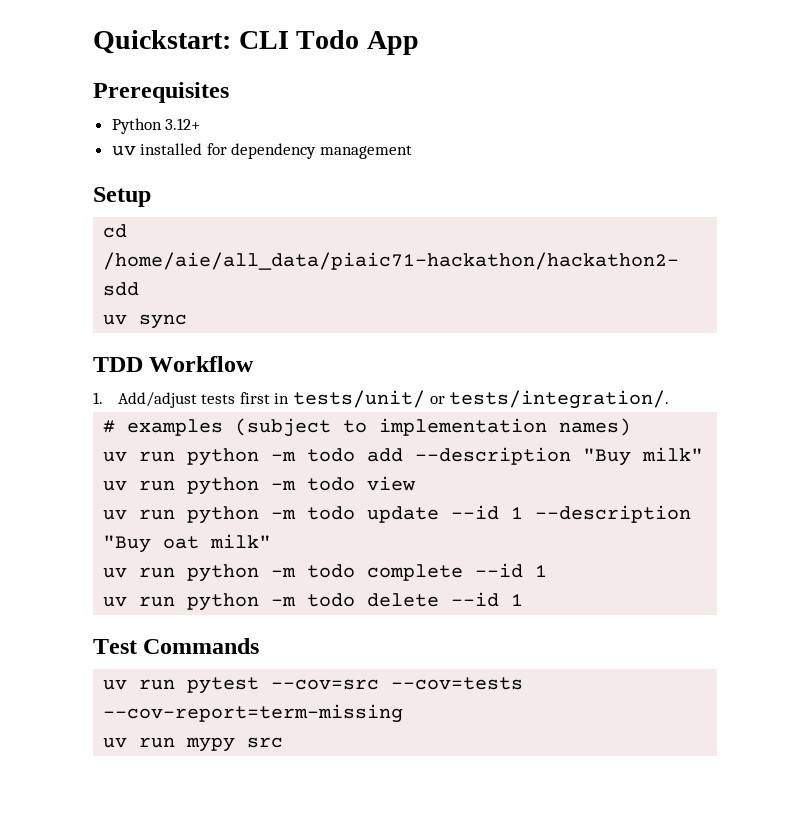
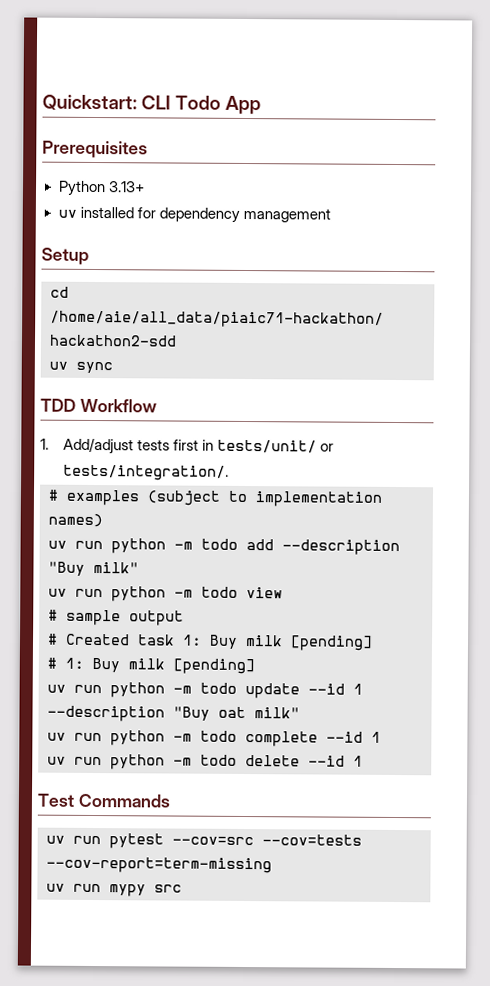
[165,118,201,130] 3.12+ -> [107,181,145,193] 3.13+
(417, 483) none -> [48,609,184,626] [47,633,373,651] [47,657,255,675] // # sample output // # Created task 1: Buy milk [pending] // # 1: Buy milk [pending]

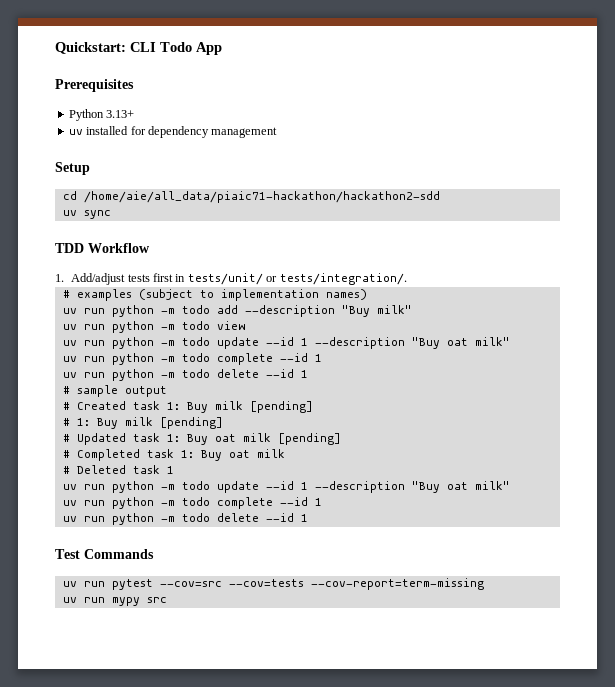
(283, 593) none -> [62,337,510,349] [62,353,322,365] [62,369,308,381] // uv run python -m todo update --id 1 --description "Buy oat milk" // uv run python -m todo complete --id 1 // uv run python -m todo delete --id 1
(255, 666) none -> [62,433,341,445] [62,449,285,461] [62,465,174,474] // # Updated task 1: Buy oat milk [pending] // # Completed task 1: Buy oat milk // # Deleted task 1

